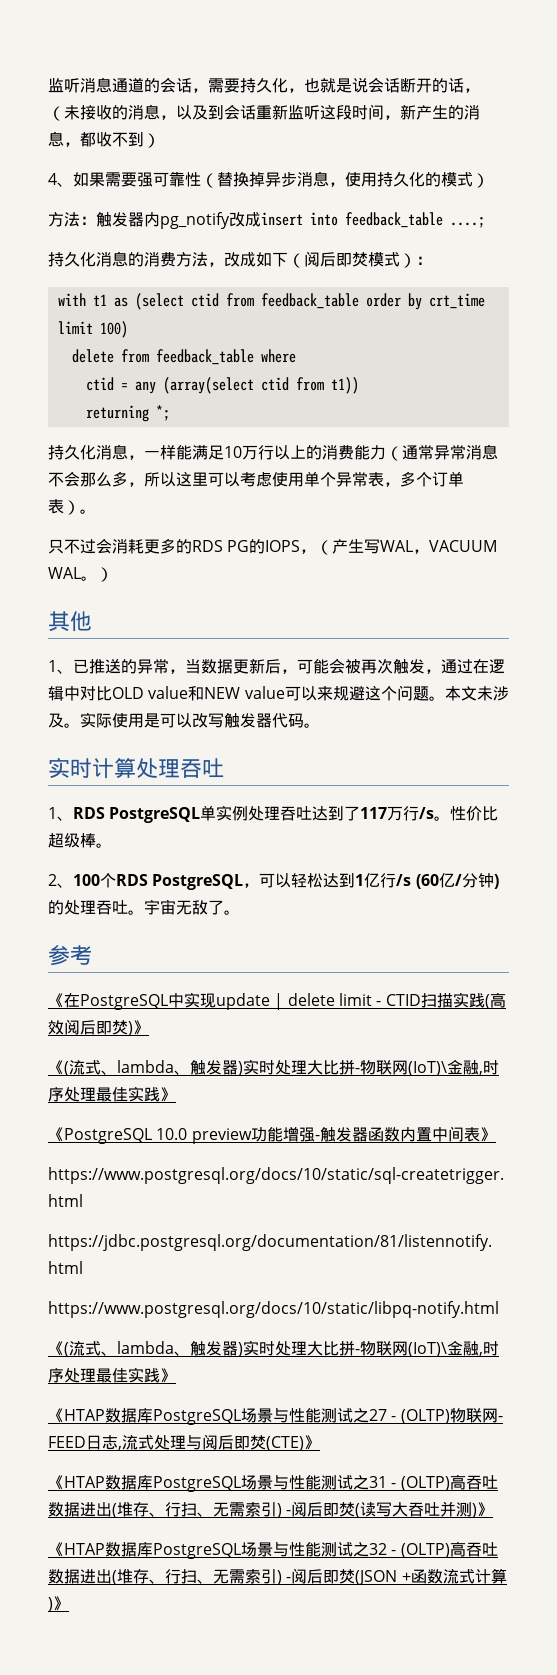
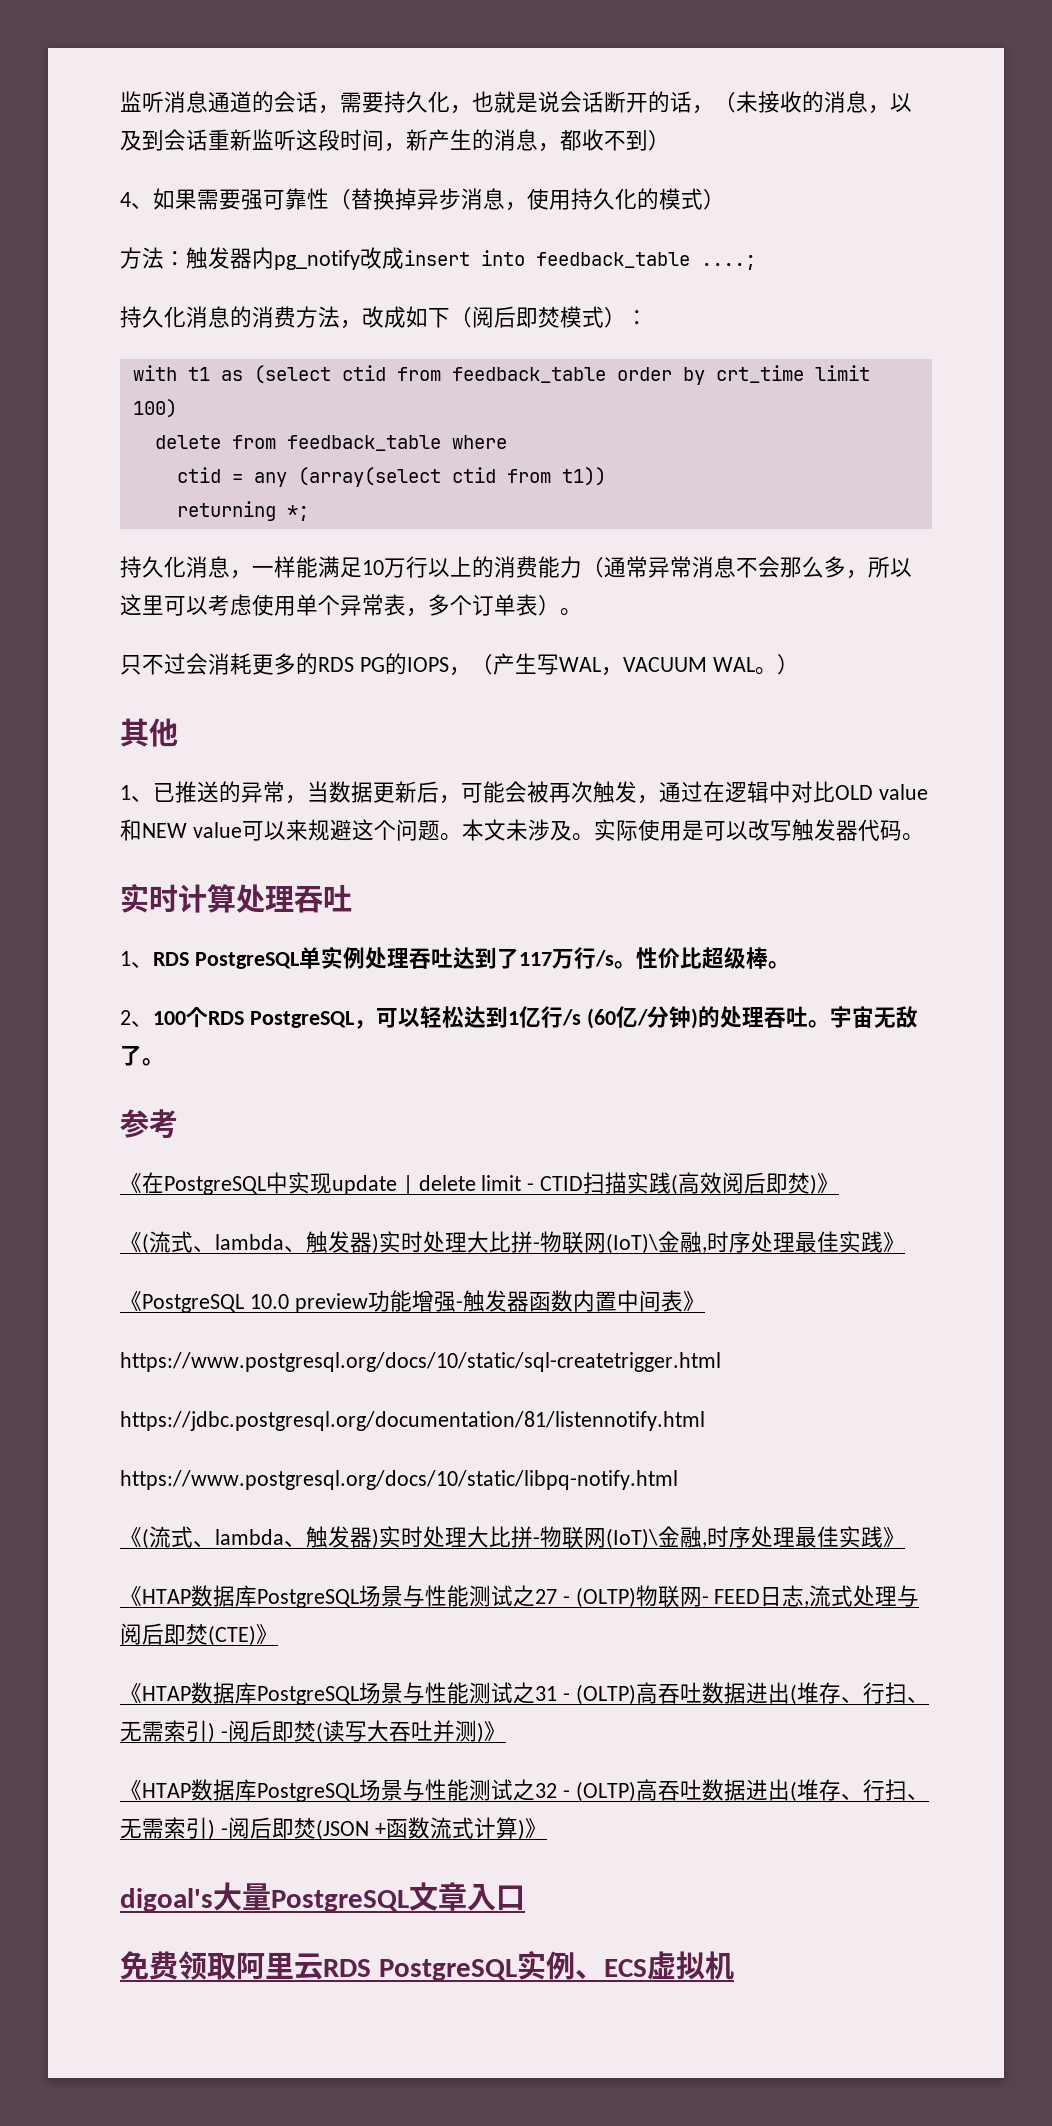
(69, 1603) none -> [120,1882,525,1912] [120,1951,734,1981] // digoal's大量PostgreSQL文章入口 // 免费领取阿里云RDS PostgreSQL实例、ECS虚拟机

